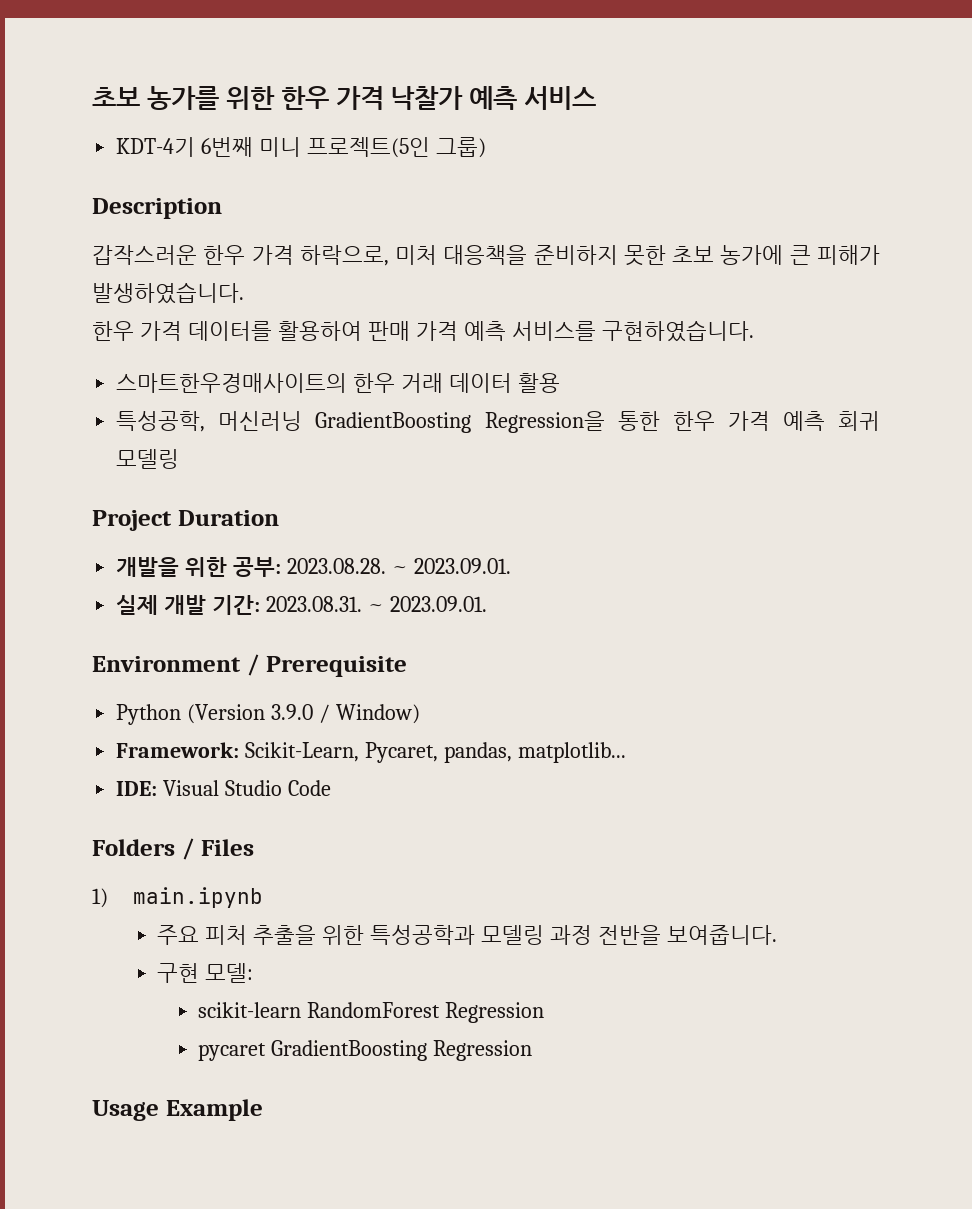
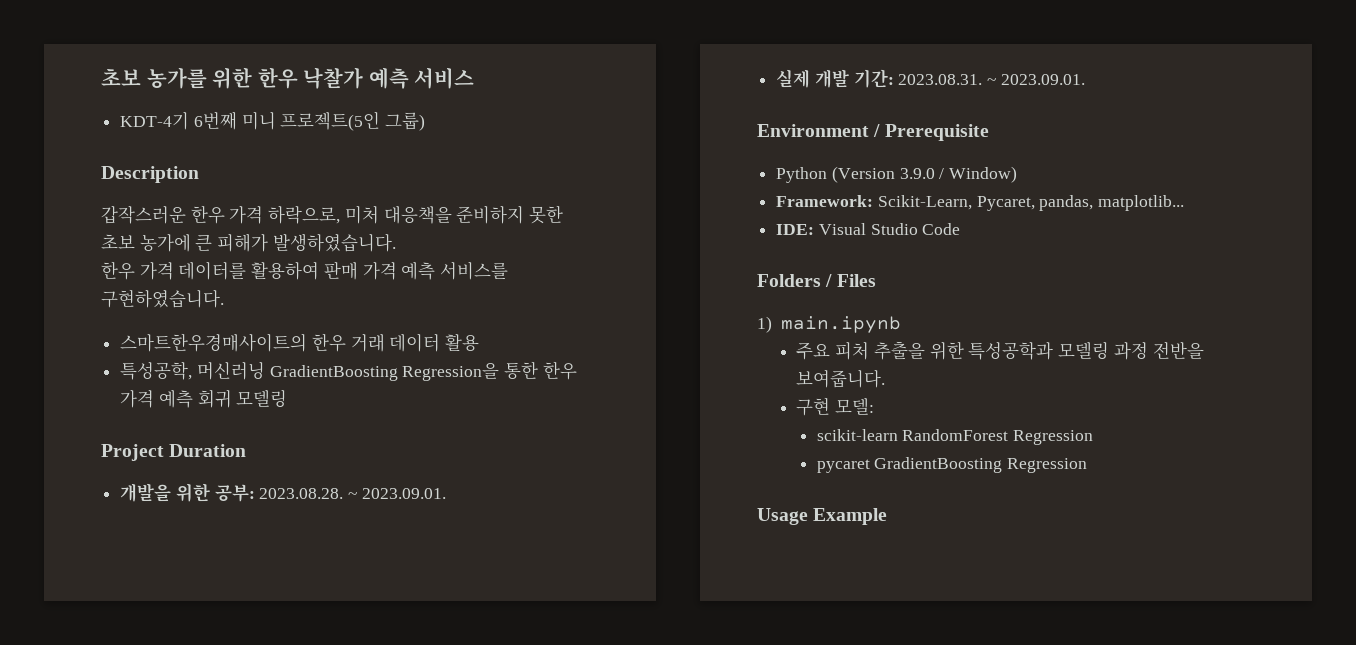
[335,86,384,110] 가격 -> (298, 78) none

